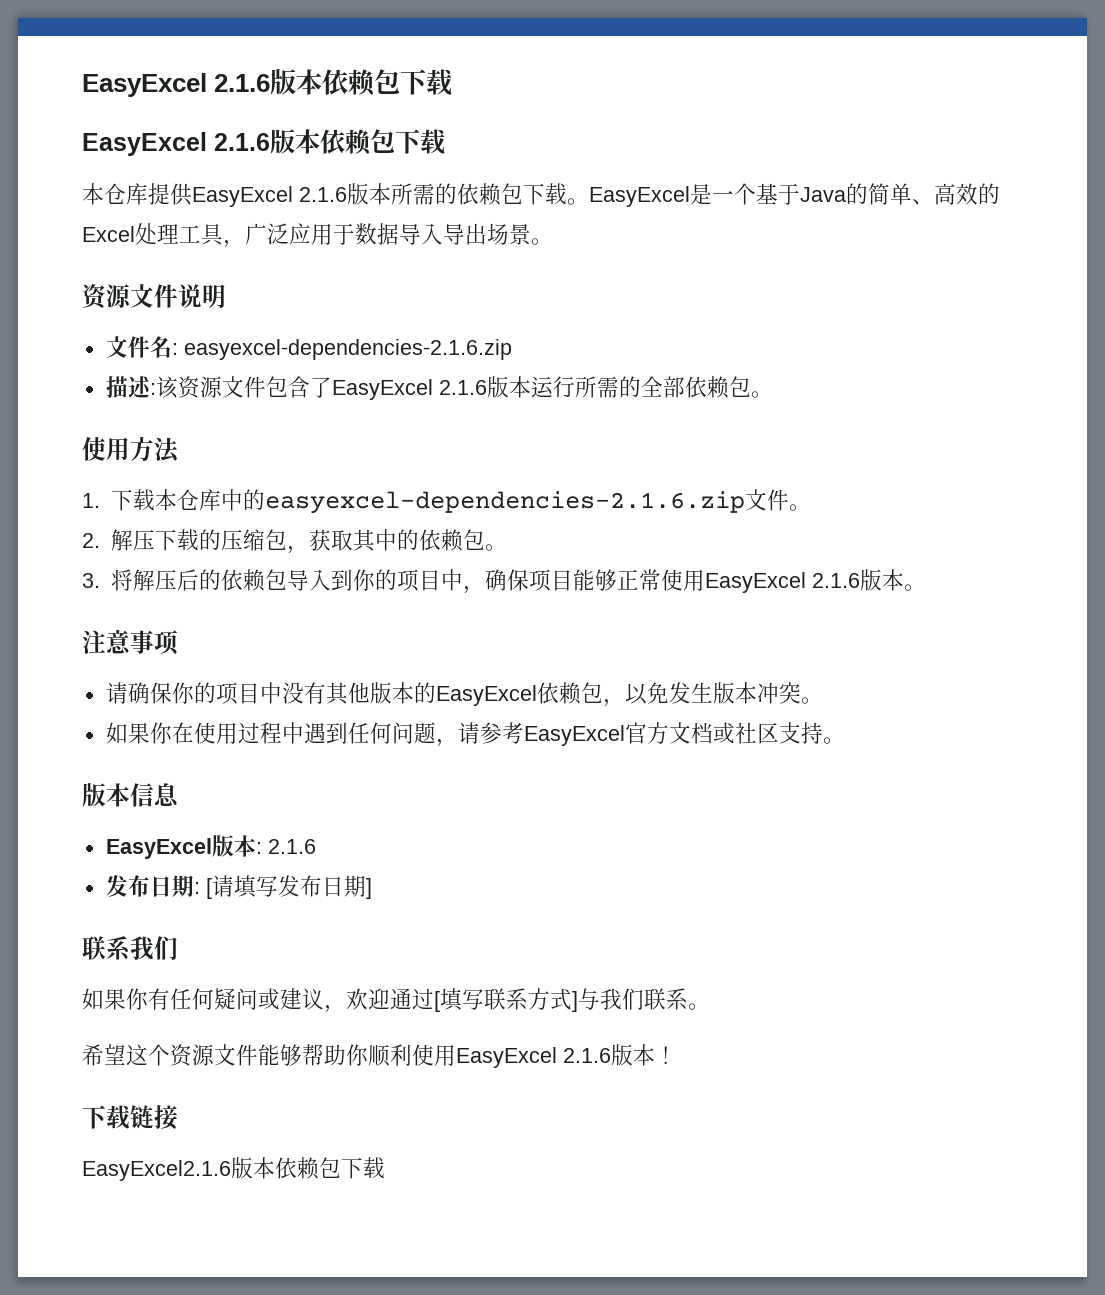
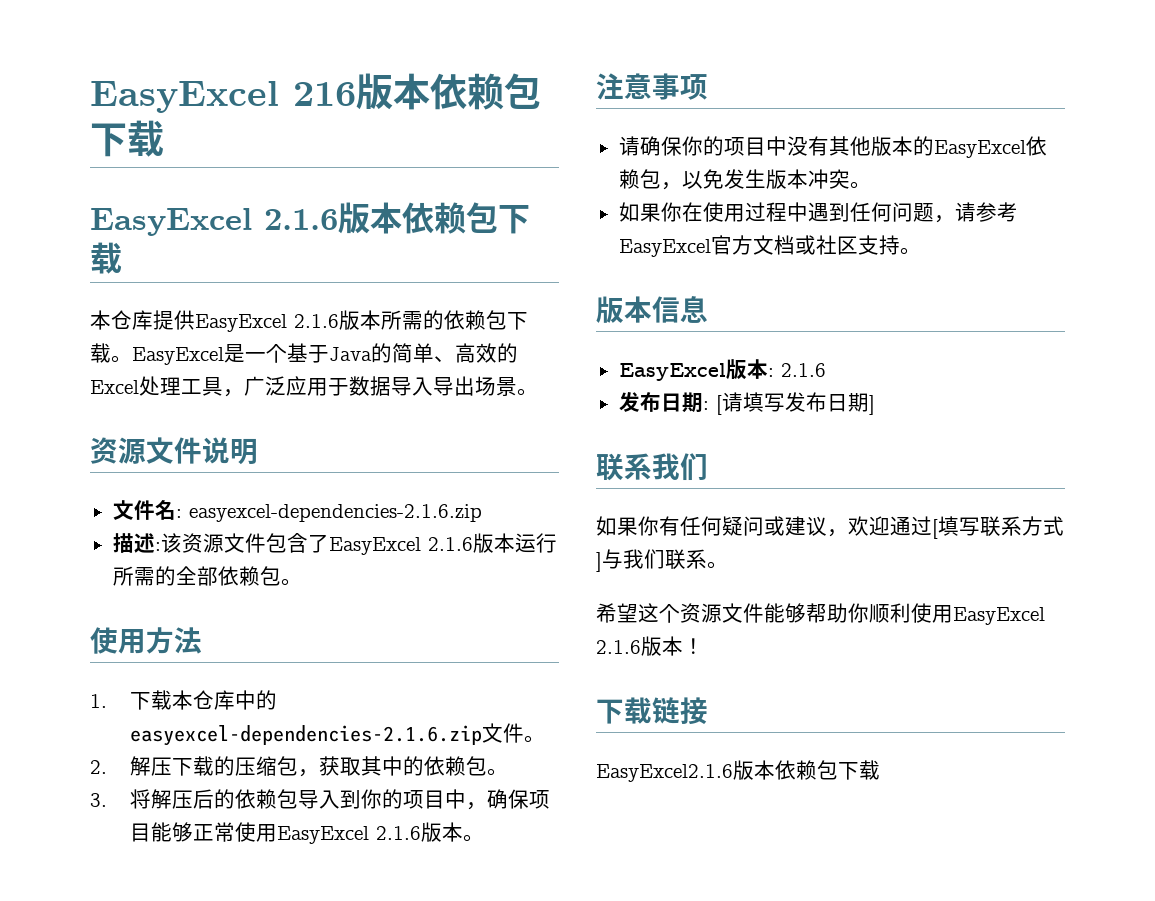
[82,73,271,97] EasyExcel 2.1.6 -> [90,81,356,113] EasyExcel 216

